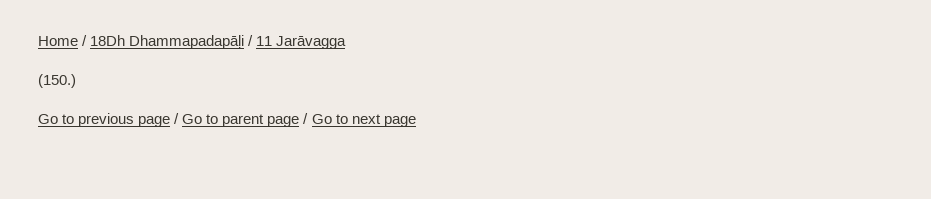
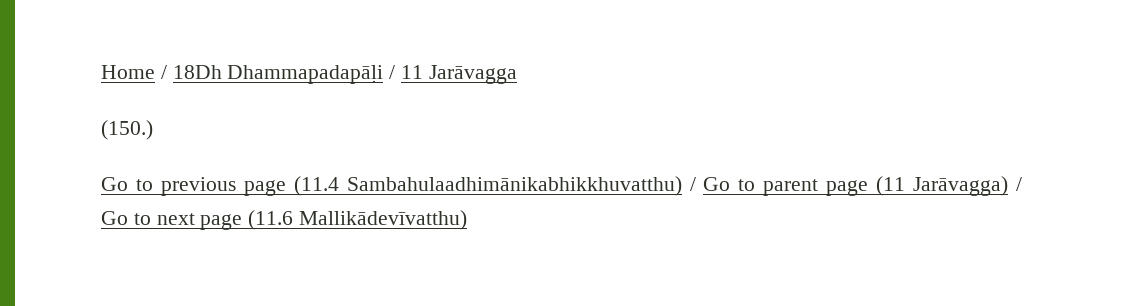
(171, 121) none -> [293,176,682,196] (11.4 Sambahulaadhimānikabhikkhuvatthu)
(300, 121) none -> [876,176,1009,196] (11 Jarāvagga)
(416, 121) none -> [248,210,468,230] (11.6 Mallikādevīvatthu)

